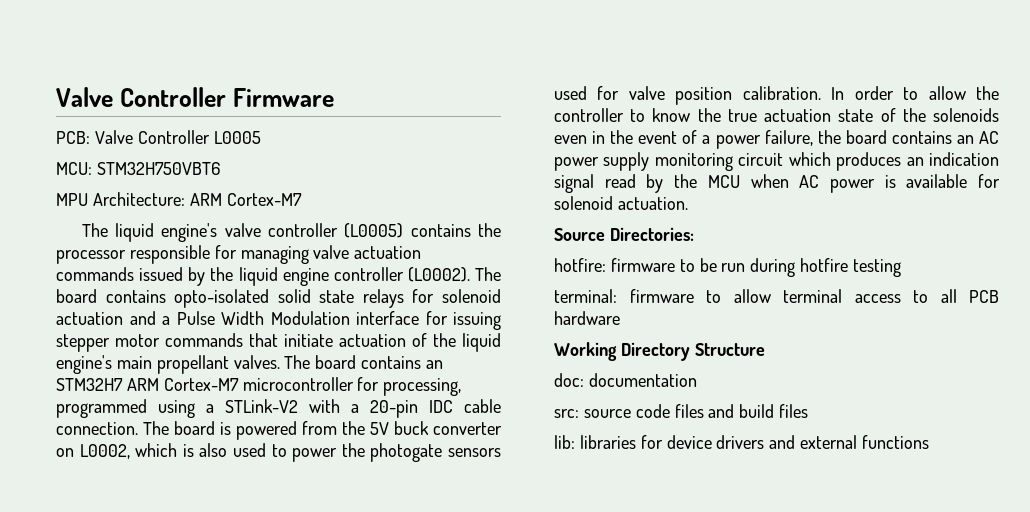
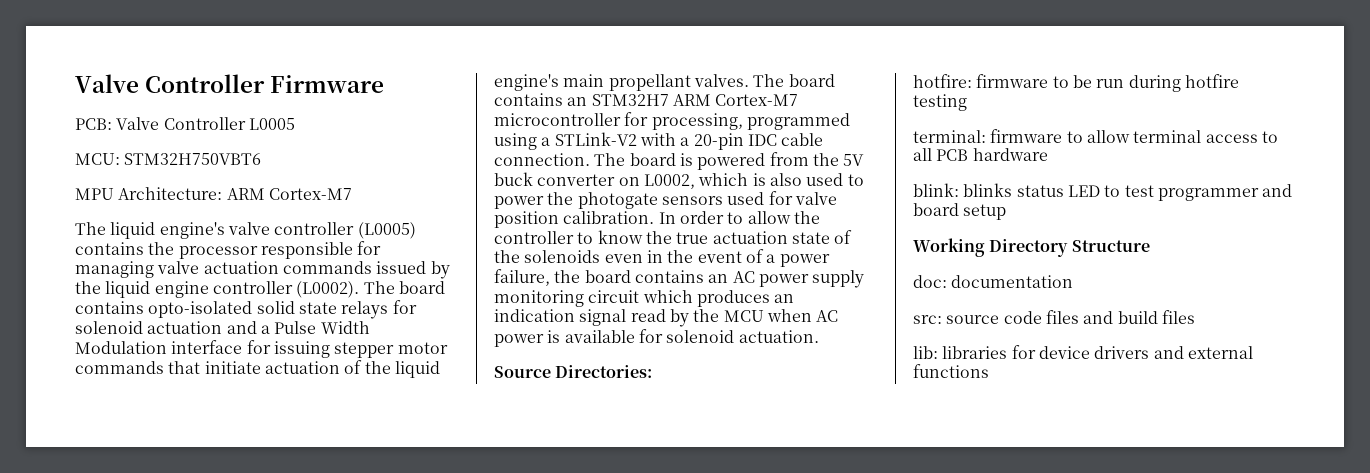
(620, 318) none -> [913,183,1293,201] [913,203,1007,220] // blink: blinks status LED to test programmer and board setup

